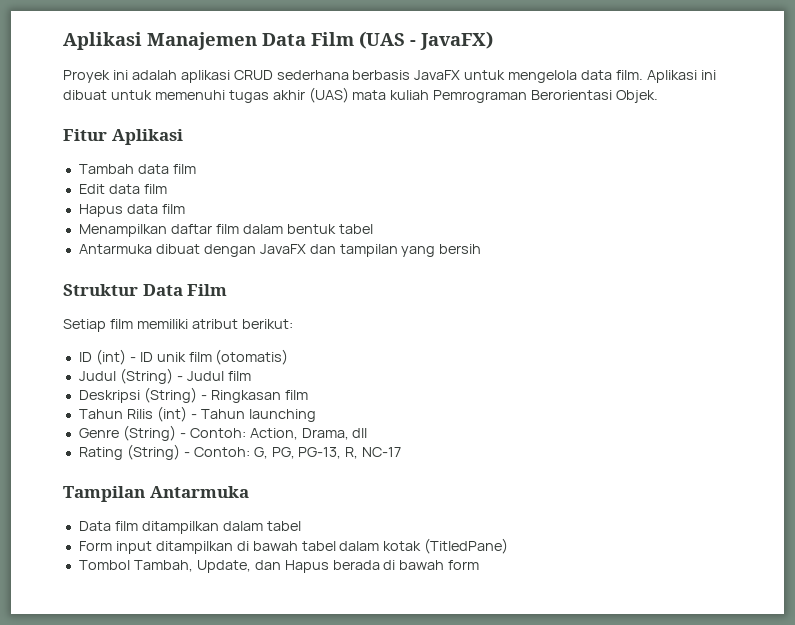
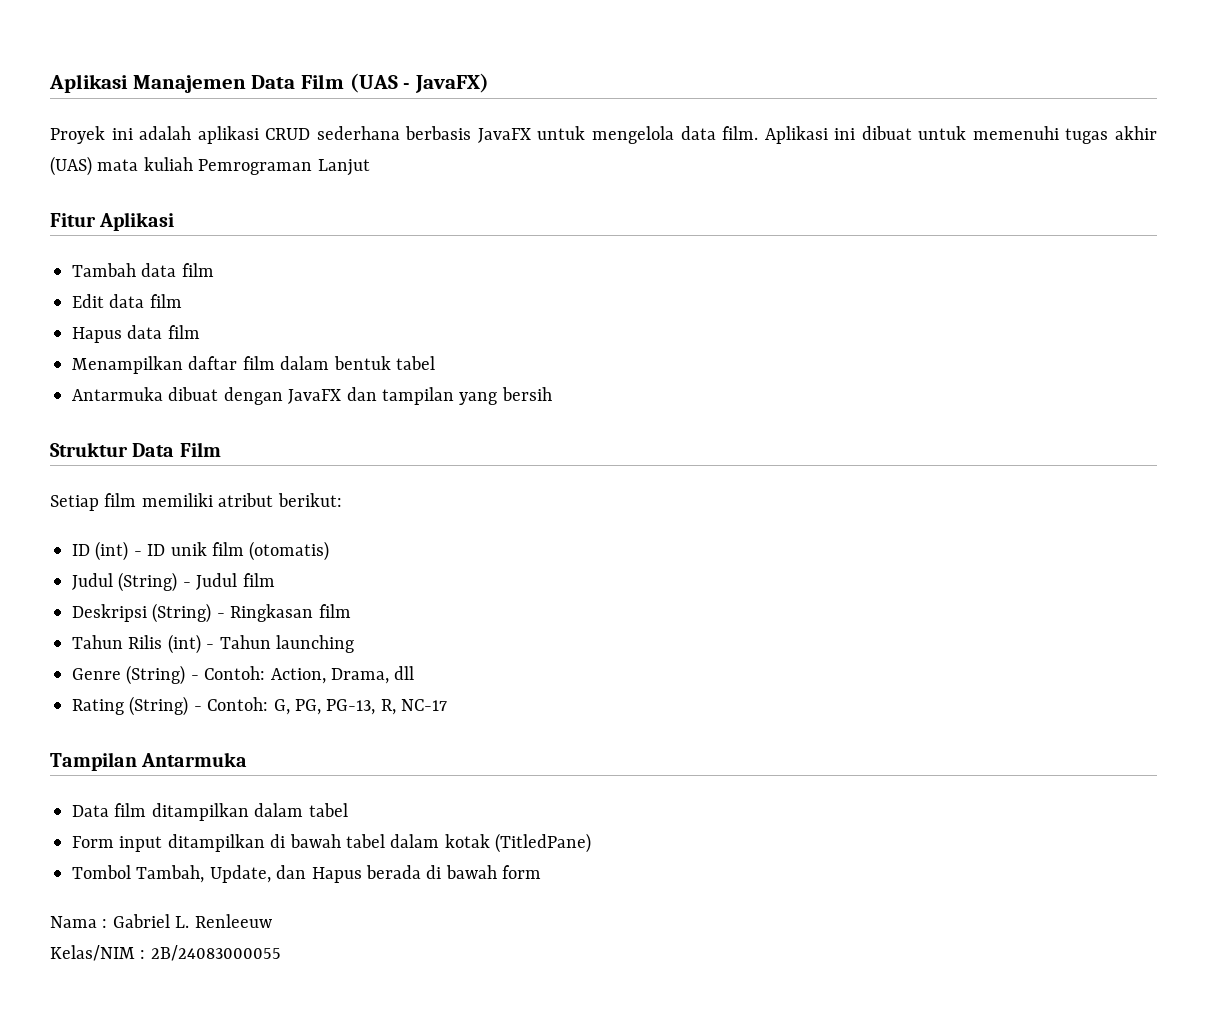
[531,90,659,103] Berorientasi Objek. -> [317,159,370,176] Lanjut
(480, 565) none -> [50,914,272,928] [50,945,281,961] // Nama : Gabriel L. Renleeuw // Kelas/NIM : 2B/24083000055

